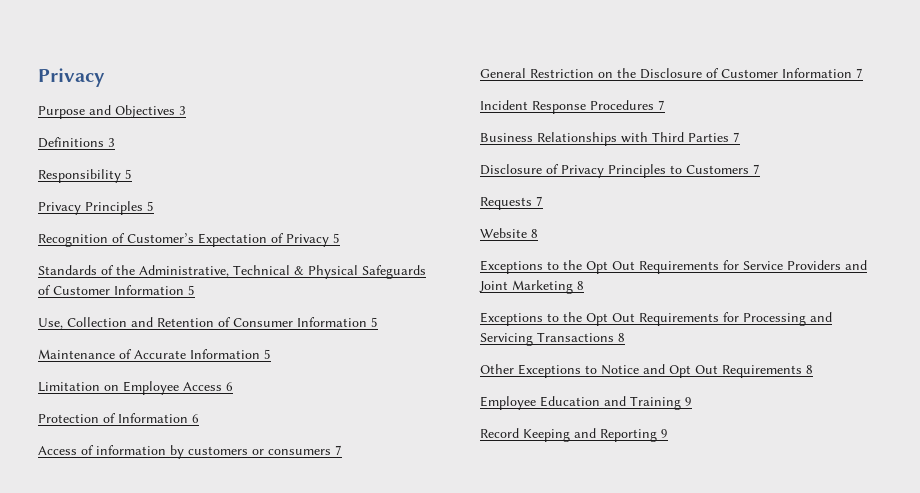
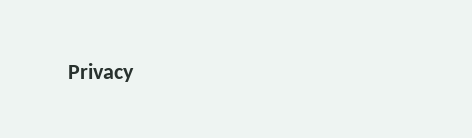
[38,68,105,87] [38,105,186,119] [38,137,115,148] [38,169,132,183] [38,201,154,215] [38,233,340,247] [38,265,426,279] [38,285,195,295] [38,317,378,329] [38,349,271,359] [38,381,233,395] [38,413,199,423] [38,445,342,459] [480,68,863,79] [480,100,665,114] [480,132,740,146] [480,164,760,178] [480,196,543,210] [480,228,538,238] [480,260,867,274] [479,280,584,294] [480,312,832,326] [480,332,625,346] [480,364,813,378] [480,396,692,410] [480,428,668,442] Privacy // Purpose and Objectives 3 // Definitions 3 // Responsibility 5 // Privacy Principles 5 // Recognition of Customer’s Expectation of Privacy 5 // Standards of the Administrative, Technical & Physical Safeguards of Customer Information 5 // Use, Collection and Retention of Consumer Information 5 // Maintenance of Accurate Information 5 // Limitation on Employee Access 6 // Protection of Information 6 // Access of information by customers or consumers 7 // General Restriction on the Disclosure of Customer Information 7 // Incident Response Procedures 7 // Business Relationships with Third Parties 7 // Disclosure of Privacy Principles to Customers 7 // Requests 7 // Website 8 // Exceptions to the Opt Out Requirements for Service Providers and Joint Marketing 8 // Exceptions to the Opt Out Requirements for Processing and Servicing Transactions 8 // Other Exceptions to Notice and Opt Out Requirements 8 // Employee Education and Training 9 // Record Keeping and Reporting 9 -> [68,63,134,82] Privacy

